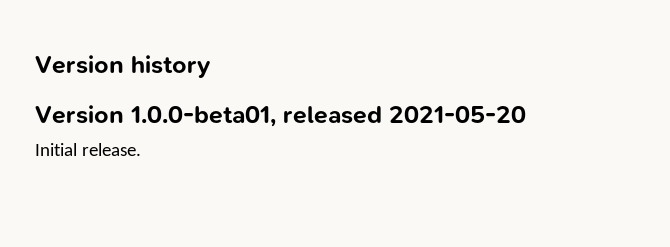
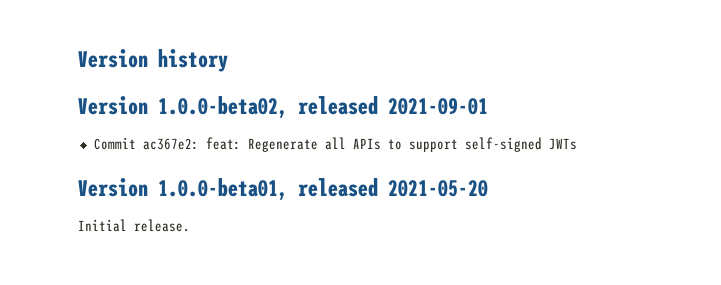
(211, 66) none -> [78,96,488,119] [93,137,577,152] // Version 1.0.0-beta02, released 2021-09-01 // Commit ac367e2: feat: Regenerate all APIs to support self-signed JWTs

